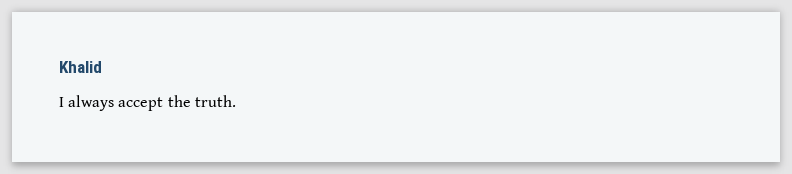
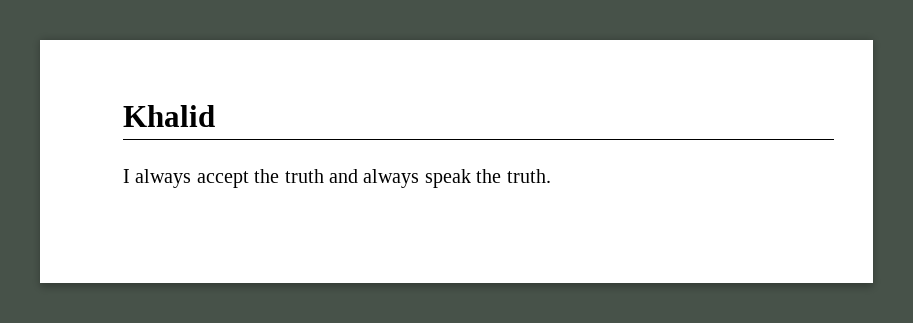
(191, 101) none -> [284,169,502,188] truth and always speak the

